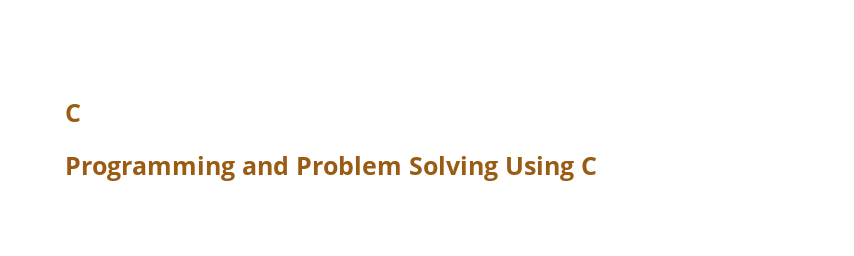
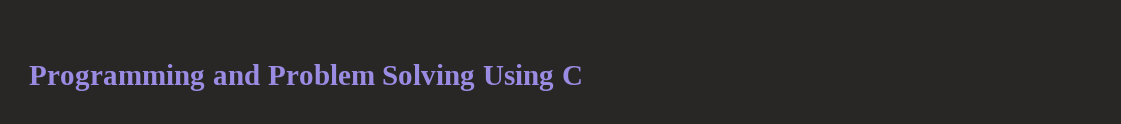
[65,104,81,122] C // -> (29, 77) none

